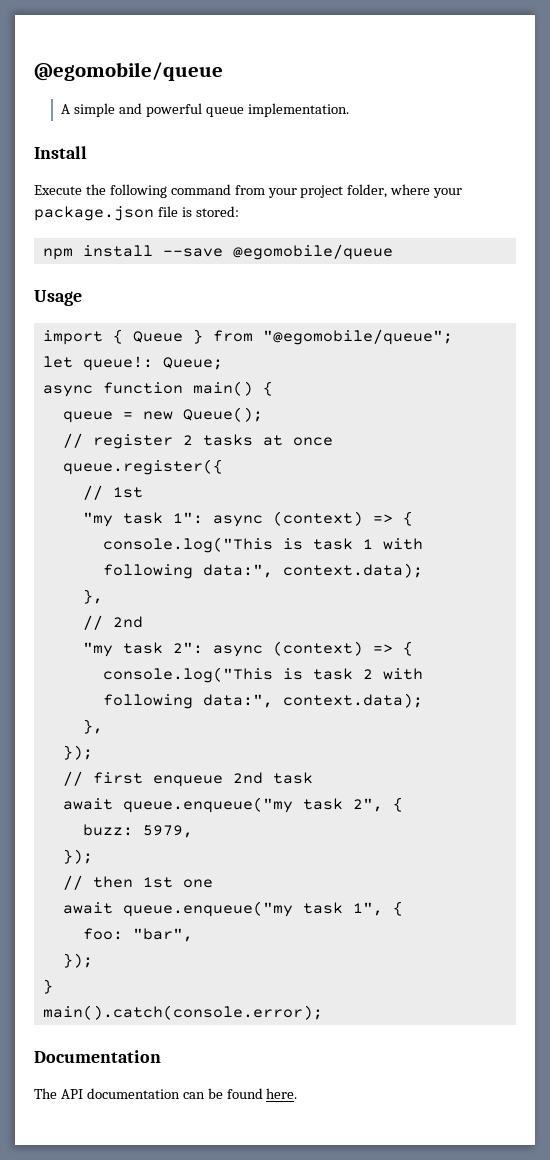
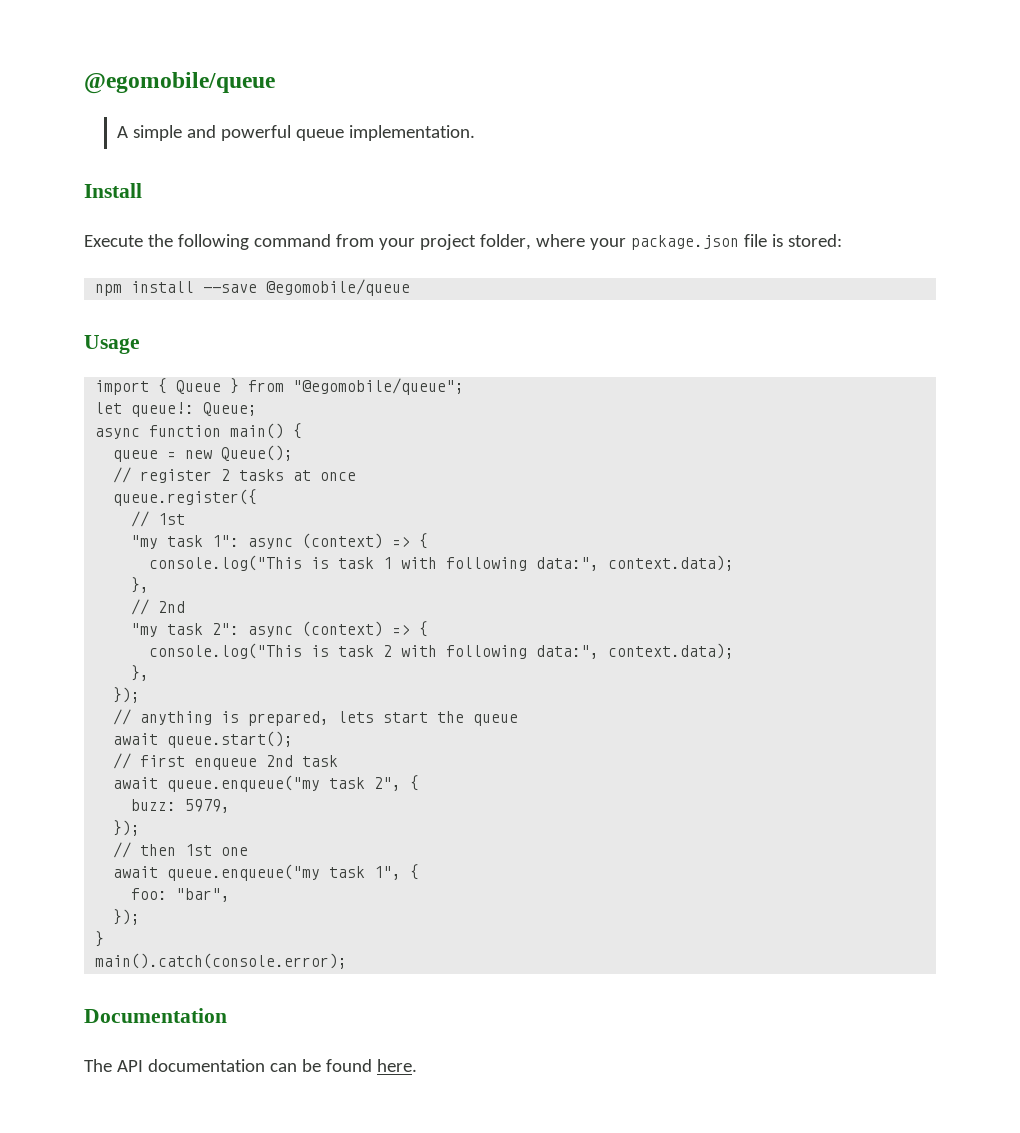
(93, 752) none -> [113,709,519,726] [113,731,294,748] // // anything is prepared, lets start the queue // await queue.start();

